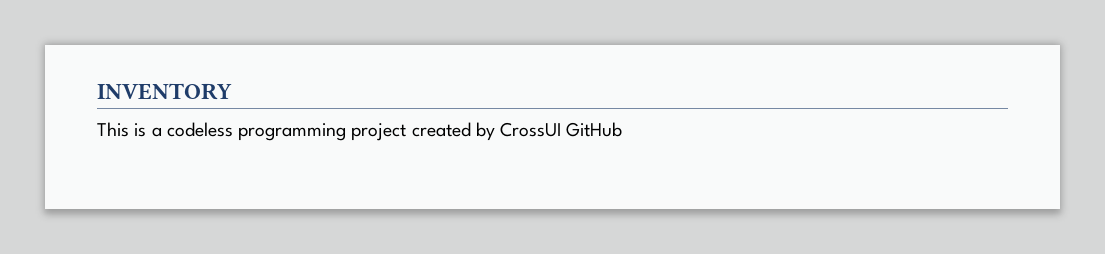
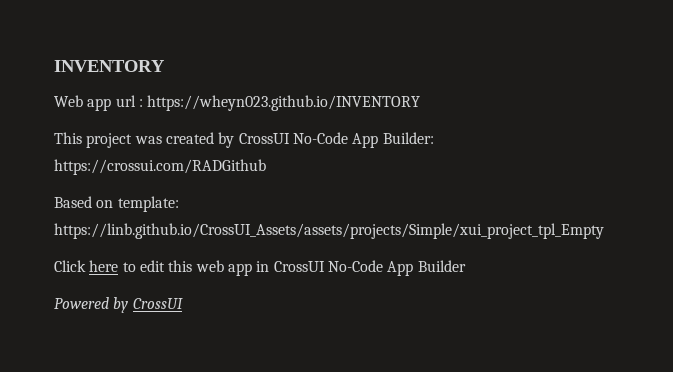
[97,122,623,141] This is a codeless programming project created by CrossUI GitHub -> [54,95,421,111] [54,132,434,148] [54,159,266,175] [54,196,179,212] [54,223,604,239] [54,260,466,276] [54,297,183,313] Web app url : https://wheyn023.github.io/INVENTORY // This project was created by CrossUI No-Code App Builder: https://crossui.com/RADGithub // Based on template: https://linb.github.io/CrossUI_Assets/assets/projects/Simple/xui_project_tpl_Empty // Click here to edit this web app in CrossUI No-Code App Builder // Powered by CrossUI

